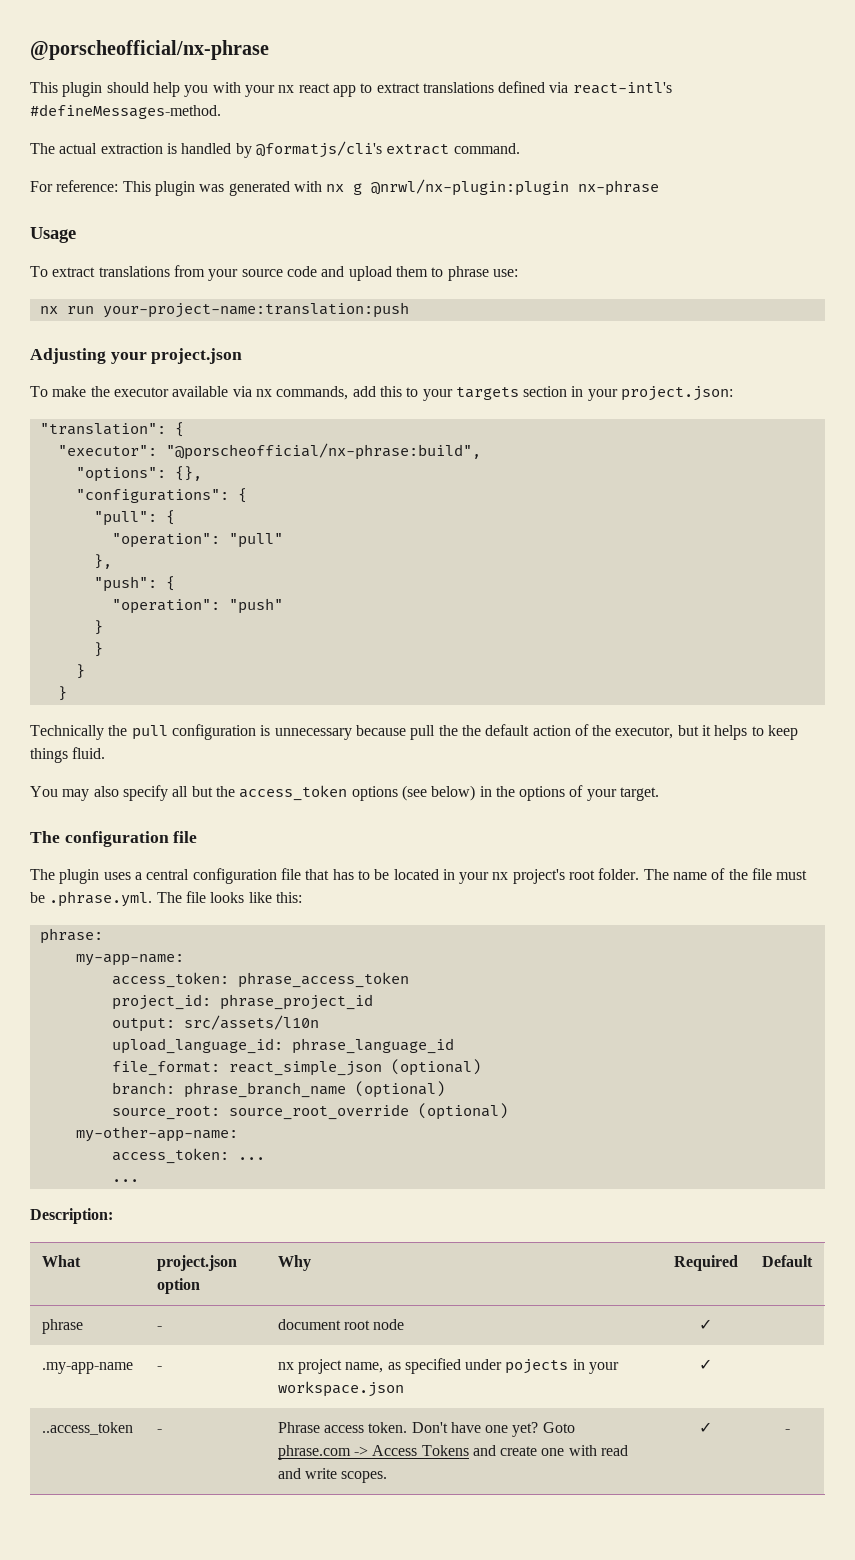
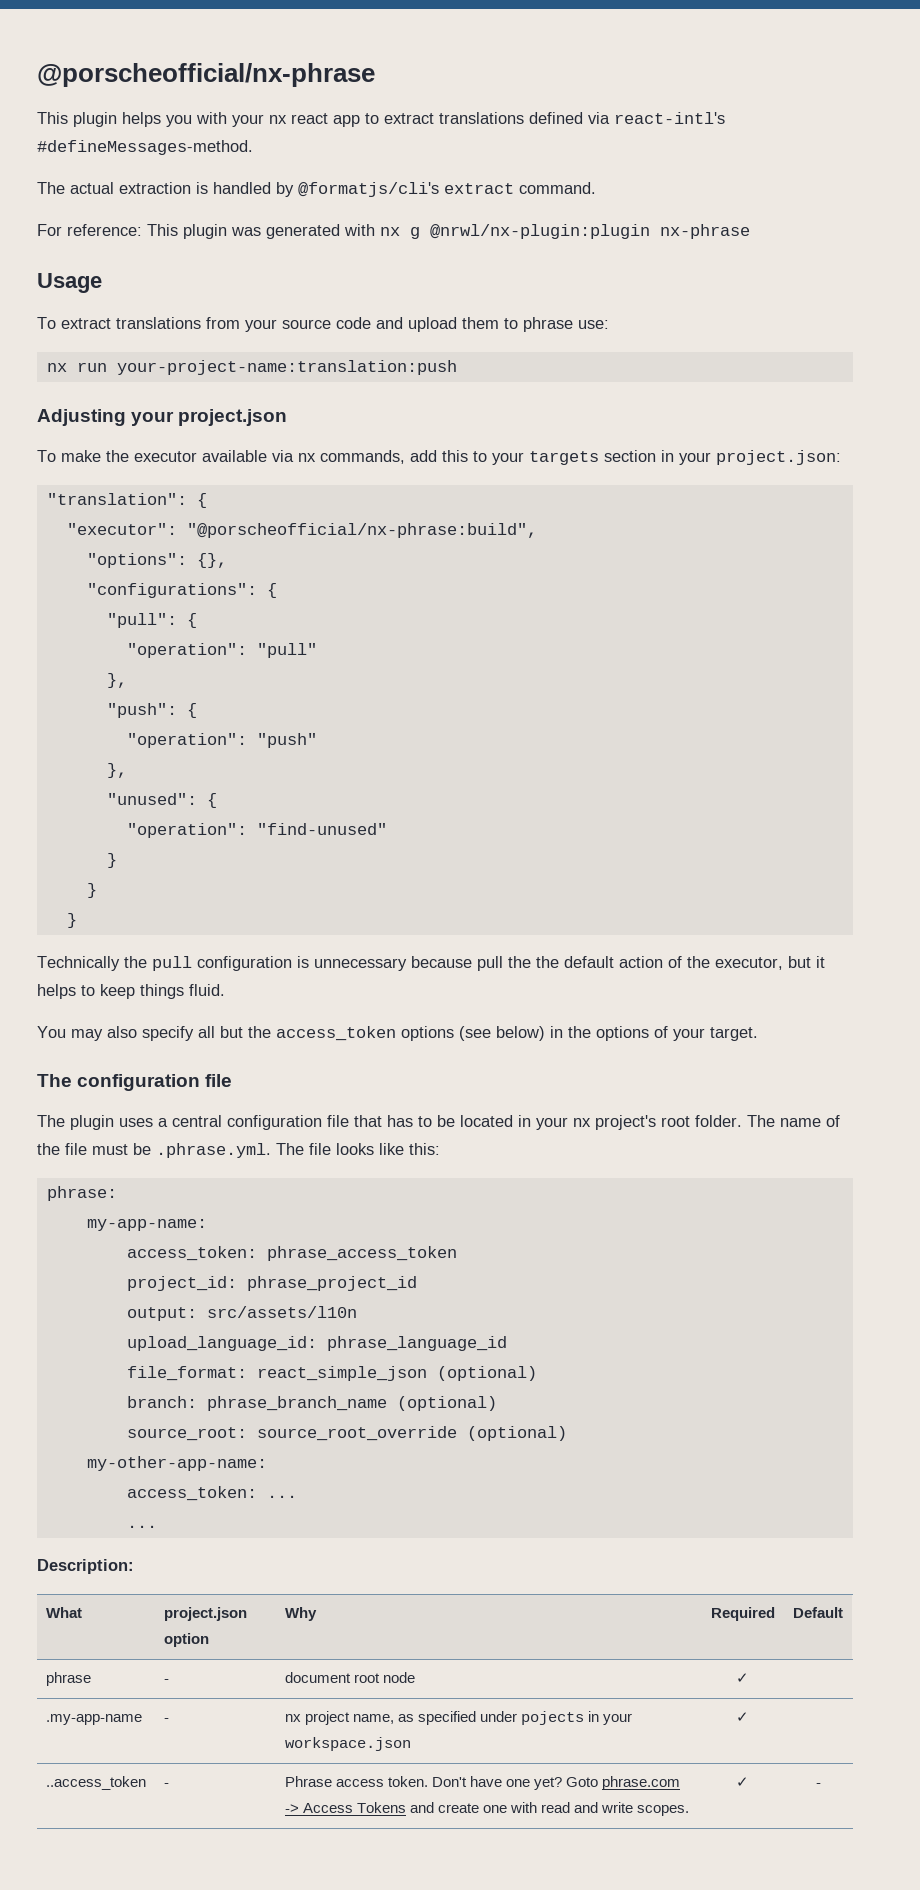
[106,82,180,97] should help -> [122,112,161,127] helps
[93,620,103,635] } -> [106,763,127,778] [106,793,217,808] [126,823,387,838] }, // "unused": { // "operation": "find-unused"

